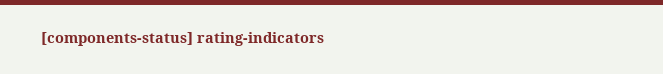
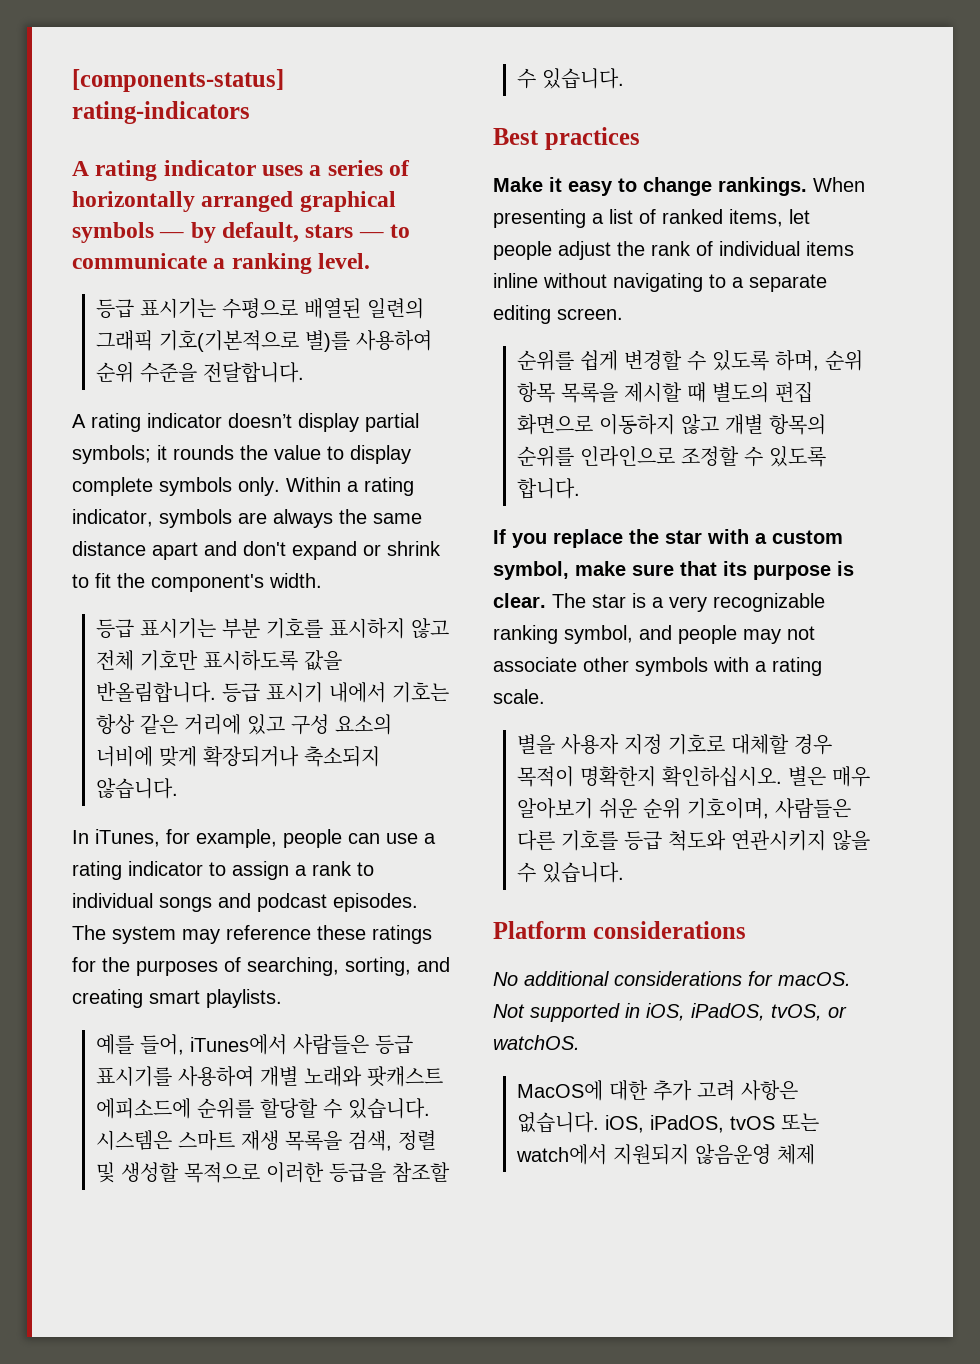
(324, 39) none -> [72,160,411,181] [72,191,396,212] [72,222,411,243] [72,253,371,274] [95,298,424,319] [95,330,432,352] [95,362,304,383] [72,413,419,432] [72,445,411,464] [72,477,414,496] [72,509,422,528] [72,541,441,560] [72,573,322,592] [95,618,449,639] [95,650,342,671] [95,682,449,703] [95,714,392,735] [95,746,380,767] [95,778,178,799] [72,829,436,848] [72,861,374,880] [72,893,418,912] [72,925,432,944] [72,957,450,976] [72,989,282,1008] [95,1034,413,1055] [95,1066,443,1087] [95,1098,430,1119] [95,1130,436,1151] [95,1162,450,1183] [516,68,624,89] [493,127,640,150] [493,177,865,196] [493,209,810,228] [493,241,854,260] [493,273,827,292] [493,305,623,324] [516,350,863,371] [516,382,813,403] [516,414,826,435] [516,446,826,467] [516,478,580,499] [493,529,843,548] [493,561,854,580] [493,593,825,612] [493,625,815,644] [493,657,822,676] [493,689,545,704] [516,734,832,755] [516,766,870,787] [516,798,851,819] [516,830,870,851] [516,862,624,883] [493,921,746,939] [493,971,851,986] [493,1003,847,1022] [493,1035,580,1050] [516,1080,798,1101] [516,1112,819,1133] [515,1144,815,1165] // A rating indicator uses a series of horizontally arranged graphical symbols — by default, stars — to communicate a ranking level. // 등급 표시기는 수평으로 배열된 일련의 그래픽 기호(기본적으로 별)를 사용하여 순위 수준을 전달합니다. // A rating indicator doesn’t display partial symbols; it rounds the value to display complete symbols only. Within a rating indicator, symbols are always the same distance apart and don't expand or shrink to fit the component's width. // 등급 표시기는 부분 기호를 표시하지 않고 전체 기호만 표시하도록 값을 반올림합니다. 등급 표시기 내에서 기호는 항상 같은 거리에 있고 구성 요소의 너비에 맞게 확장되거나 축소되지 않습니다. // In iTunes, for example, people can use a rating indicator to assign a rank to individual songs and podcast episodes. The system may reference these ratings for the purposes of searching, sorting, and creating smart playlists. // 예를 들어, iTunes에서 사람들은 등급 표시기를 사용하여 개별 노래와 팟캐스트 에피소드에 순위를 할당할 수 있습니다. 시스템은 스마트 재생 목록을 검색, 정렬 및 생성할 목적으로 이러한 등급을 참조할 수 있습니다. // Best practices // Make it easy to change rankings. When presenting a list of ranked items, let people adjust the rank of individual items inline without navigating to a separate editing screen. // 순위를 쉽게 변경할 수 있도록 하며, 순위 항목 목록을 제시할 때 별도의 편집 화면으로 이동하지 않고 개별 항목의 순위를 인라인으로 조정할 수 있도록 합니다. // If you replace the star with a custom symbol, make sure that its purpose is clear. The star is a very recognizable ranking symbol, and people may not associate other symbols with a rating scale. // 별을 사용자 지정 기호로 대체할 경우 목적이 명확한지 확인하십시오. 별은 매우 알아보기 쉬운 순위 기호이며, 사람들은 다른 기호를 등급 척도와 연관시키지 않을 수 있습니다. // Platform considerations // No additional considerations for macOS. Not supported in iOS, iPadOS, tvOS, or watchOS. // MacOS에 대한 추가 고려 사항은 없습니다. iOS, iPadOS, tvOS 또는 watch에서 지원되지 않음운영 체제

